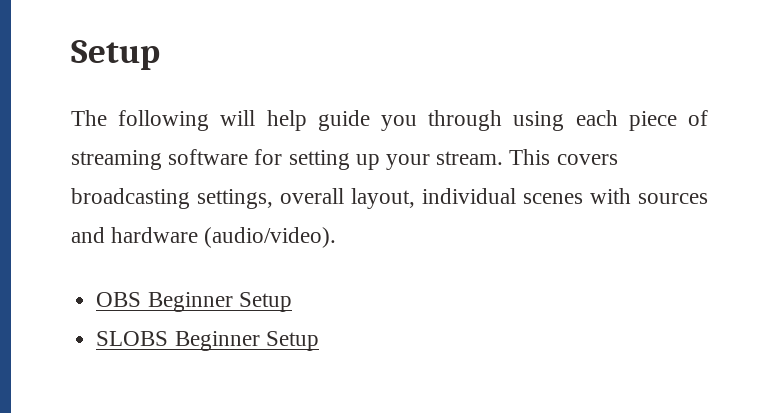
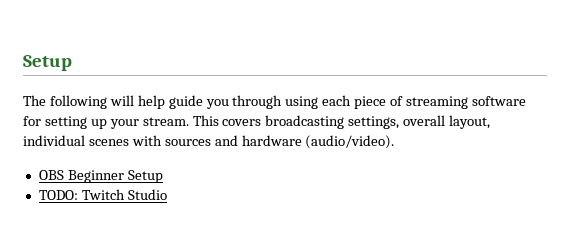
[96,331,319,351] SLOBS Beginner Setup -> [38,189,167,200] TODO: Twitch Studio

